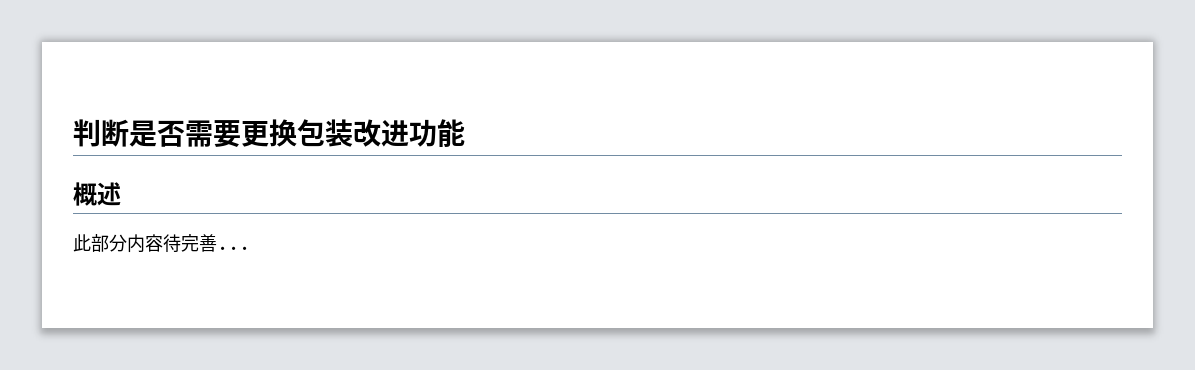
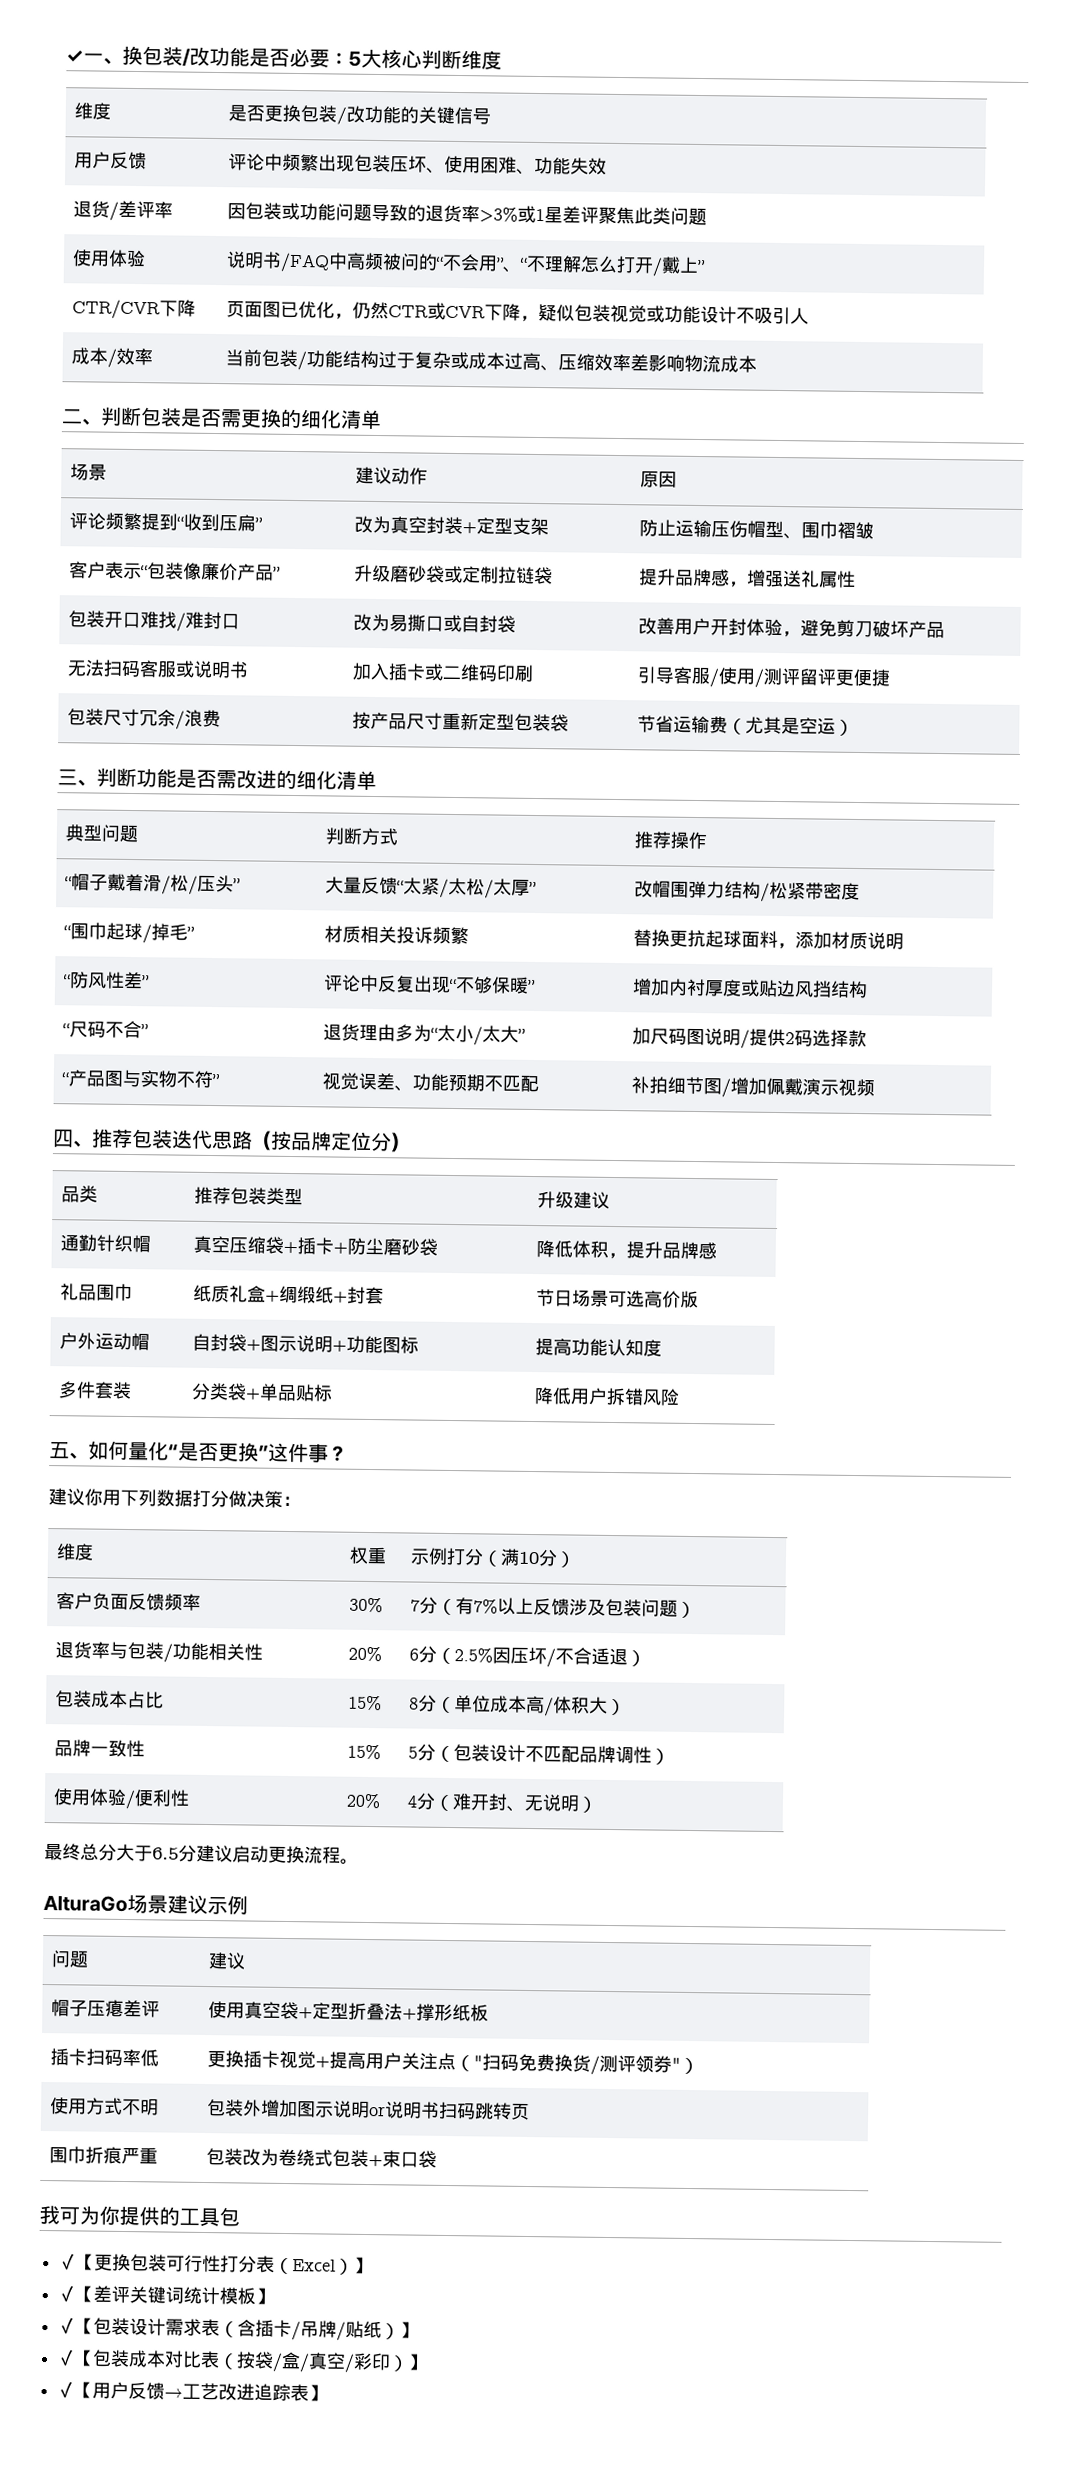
[73,119,465,147] [73,182,121,206] [73,234,250,253] 判断是否需要更换包装改进功能 // 概述 // 此部分内容待完善... -> [66,45,502,70] [74,102,112,120] [228,104,492,125] [74,151,148,170] [228,153,608,175] [73,200,174,221] [227,202,708,226] [72,249,147,268] [226,251,707,277] [72,299,197,320] [226,301,810,325] [71,347,154,368] [225,349,758,373] [61,406,382,430] [70,463,108,481] [355,466,429,485] [640,471,678,488] [69,512,264,532] [354,515,550,536] [639,519,875,540] [69,561,282,581] [354,564,554,585] [639,568,857,588] [68,610,241,632] [353,613,517,633] [638,617,946,639] [67,659,250,679] [352,662,535,682] [637,666,892,688] [67,708,222,730] [352,711,570,732] [637,715,855,736] [57,767,377,791] [65,824,140,843] [325,827,399,846] [634,831,708,850] [64,873,242,895] [325,876,538,899] [634,880,861,902] [63,922,196,944] [324,925,470,945] [633,929,905,950] [63,971,151,990] [323,974,537,994] [632,978,869,999] [62,1020,150,1039] [323,1023,527,1046] [632,1027,868,1049] [61,1069,221,1089] [322,1072,540,1093] [631,1076,876,1098] [53,1128,411,1153] [61,1185,99,1203] [194,1186,304,1206] [537,1191,611,1209] [60,1234,152,1253] [193,1235,439,1256] [536,1240,718,1260] [60,1283,134,1302] [193,1284,385,1305] [536,1289,700,1309] [59,1332,151,1351] [192,1333,420,1354] [535,1338,663,1357] [58,1381,133,1400] [191,1382,334,1402] [534,1387,681,1406] [49,1440,348,1463] [48,1488,301,1508] [56,1543,95,1561] [349,1546,388,1565] [410,1547,577,1568] [56,1592,202,1611] [349,1596,384,1613] [410,1596,697,1619] [55,1641,264,1663] [348,1645,383,1662] [409,1645,647,1668] [55,1690,165,1709] [348,1694,383,1711] [409,1694,627,1717] [54,1739,146,1758] [347,1743,382,1760] [408,1743,671,1765] [53,1788,191,1810] [346,1792,382,1809] [407,1792,599,1813] [44,1842,359,1865] [43,1894,248,1915] [51,1950,90,1968] [208,1952,247,1970] [51,1999,161,2018] [208,2001,490,2022] [50,2048,160,2067] [207,2050,700,2075] [50,2097,160,2116] [207,2099,531,2121] [49,2146,159,2165] [206,2148,438,2168] [39,2204,240,2227] [58,2253,373,2275] [57,2285,275,2305] [57,2317,419,2341] [56,2349,428,2373] [56,2381,328,2402] ✓一、换包装/改功能是否必要：5大核心判断维度 // 维度 | 是否更换包装/改功能的关键信号 // 用户反馈 | 评论中频繁出现包装压坏、使用困难、功能失效 // 退货/差评率 | 因包装或功能问题导致的退货率>3%或1星差评聚焦此类问题 // 使用体验 | 说明书/FAQ中高频被问的“不会用”、“不理解怎么打开/戴上” // CTR/CVR下降 | 页面图已优化，仍然CTR或CVR下降，疑似包装视觉或功能设计不吸引人 // 成本/效率 | 当前包装/功能结构过于复杂或成本过高、压缩效率差影响物流成本 // 二、判断包装是否需更换的细化清单 // 场景 | 建议动作 | 原因 // 评论频繁提到“收到压扁” | 改为真空封装+定型支架 | 防止运输压伤帽型、围巾褶皱 // 客户表示“包装像廉价产品” | 升级磨砂袋或定制拉链袋 | 提升品牌感，增强送礼属性 // 包装开口难找/难封口 | 改为易撕口或自封袋 | 改善用户开封体验，避免剪刀破坏产品 // 无法扫码客服或说明书 | 加入插卡或二维码印刷 | 引导客服/使用/测评留评更便捷 // 包装尺寸冗余/浪费 | 按产品尺寸重新定型包装袋 | 节省运输费（尤其是空运） // 三、判断功能是否需改进的细化清单 // 典型问题 | 判断方式 | 推荐操作 // “帽子戴着滑/松/压头” | 大量反馈“太紧/太松/太厚” | 改帽围弹力结构/松紧带密度 // “围巾起球/掉毛” | 材质相关投诉频繁 | 替换更抗起球面料，添加材质说明 // “防风性差” | 评论中反复出现“不够保暖” | 增加内衬厚度或贴边风挡结构 // “尺码不合” | 退货理由多为“太小/太大” | 加尺码图说明/提供2码选择款 // “产品图与实物不符” | 视觉误差、功能预期不匹配 | 补拍细节图/增加佩戴演示视频 // 四、推荐包装迭代思路（按品牌定位分） // 品类 | 推荐包装类型 | 升级建议 // 通勤针织帽 | 真空压缩袋+插卡+防尘磨砂袋 | 降低体积，提升品牌感 // 礼品围巾 | 纸质礼盒+绸缎纸+封套 | 节日场景可选高价版 // 户外运动帽 | 自封袋+图示说明+功能图标 | 提高功能认知度 // 多件套装 | 分类袋+单品贴标 | 降低用户拆错风险 // 五、如何量化“是否更换”这件事？ // 建议你用下列数据打分做决策： // 维度 | 权重 | 示例打分（满10分） // 客户负面反馈频率 | 30% | 7分（有7%以上反馈涉及包装问题） // 退货率与包装/功能相关性 | 20% | 6分（2.5%因压坏/不合适退） // 包装成本占比 | 15% | 8分（单位成本高/体积大） // 品牌一致性 | 15% | 5分（包装设计不匹配品牌调性） // 使用体验/便利性 | 20% | 4分（难开封、无说明） // 最终总分大于6.5分建议启动更换流程。 // AlturaGo场景建议示例 // 问题 | 建议 // 帽子压瘪差评 | 使用真空袋+定型折叠法+撑形纸板 // 插卡扫码率低 | 更换插卡视觉+提高用户关注点（"扫码免费换货/测评领券"） // 使用方式不明 | 包装外增加图示说明or说明书扫码跳转页 // 围巾折痕严重 | 包装改为卷绕式包装+束口袋 // 我可为你提供的工具包 // ✓【更换包装可行性打分表（Excel）】 // ✓【差评关键词统计模板】 // ✓【包装设计需求表（含插卡/吊牌/贴纸）】 // ✓【包装成本对比表（按袋/盒/真空/彩印）】 // ✓【用户反馈→工艺改进追踪表】

